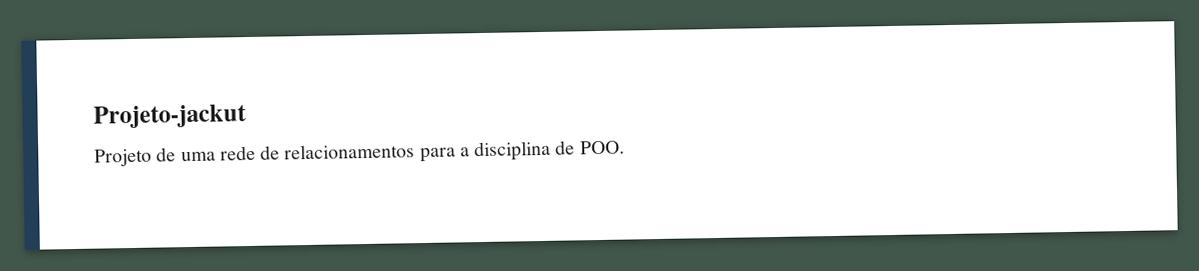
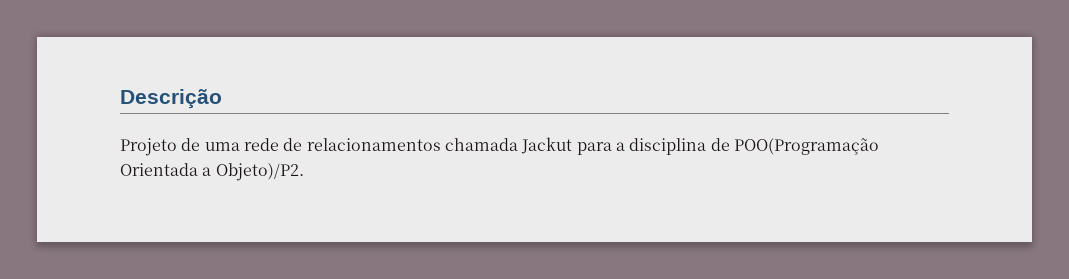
[93,104,247,129] Projeto-jackut -> [120,89,222,109] Descrição
(416, 151) none -> [444,137,573,154] chamada Jackut
[579,140,625,155] POO. -> [733,138,879,155] [120,163,304,181] POO(Programação Orientada a Objeto)/P2.

